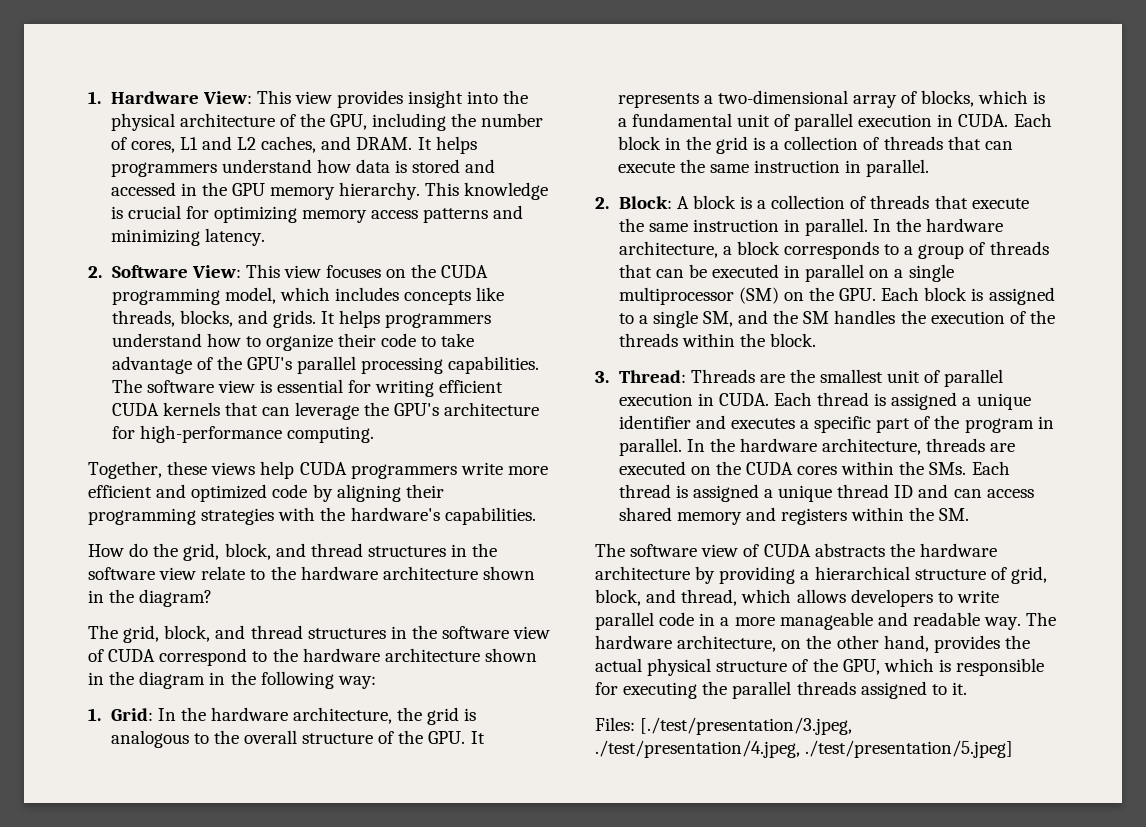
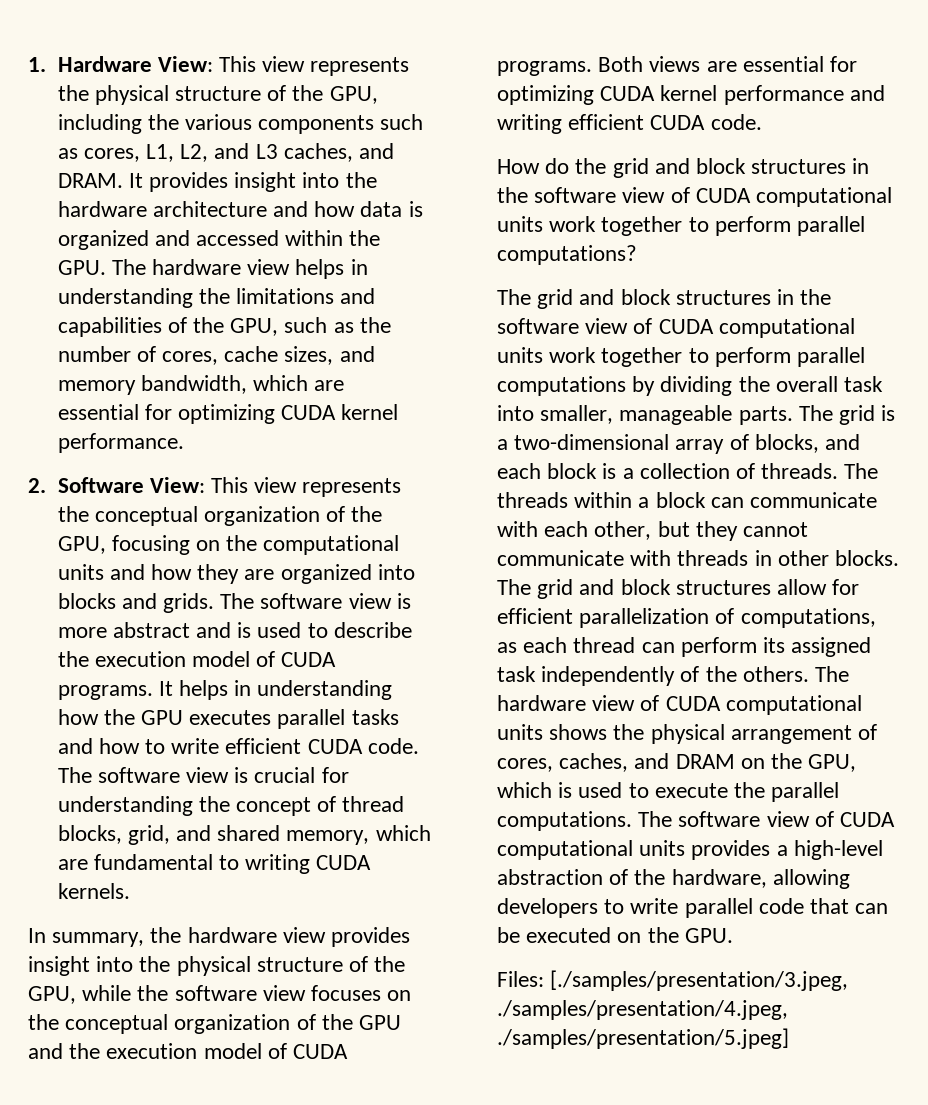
(332, 97) none -> [310,57,410,76] [57,85,378,105] [57,114,424,134] [57,143,394,162] [57,172,377,192] [57,201,423,217] [57,230,381,250] [57,259,368,279] [57,288,376,308] [57,317,391,337] [57,346,375,365] [57,375,345,395] [57,404,399,424] [57,433,184,453] [28,477,402,497] [57,506,383,526] [57,535,400,555] [57,564,415,584] [57,593,411,613] [57,622,412,638] [57,651,337,667] [57,680,393,700] [57,709,399,729] [57,738,419,754] [57,767,349,783] [57,796,405,816] [57,825,431,845] [57,854,372,874] [57,883,130,899] [28,927,326,947] represents the physical structure of the GPU, including the various components such as cores, L1, L2, and L3 caches, and DRAM. It provides insight into the hardware architecture and how data is organized and accessed within the GPU. The hardware view helps in understanding the limitations and capabilities of the GPU, such as the number of cores, cache sizes, and memory bandwidth, which are essential for optimizing CUDA kernel performance. // 2. Software View: This view represents the conceptual organization of the GPU, focusing on the computational units and how they are organized into blocks and grids. The software view is more abstract and is used to describe the execution model of CUDA programs. It helps in understanding how the GPU executes parallel tasks and how to write efficient CUDA code. The software view is crucial for understanding the concept of thread blocks, grid, and shared memory, which are fundamental to writing CUDA kernels. // In summary, the hardware view
[179,113,544,131] [110,136,477,154] [110,159,496,177] [110,182,549,200] [110,205,524,223] [110,228,265,246] [88,264,489,278] [111,287,505,305] [111,310,492,328] [111,333,475,351] [111,356,540,374] [111,379,504,397] [111,402,540,420] [111,425,374,443] [88,461,548,479] [88,484,444,502] [88,507,536,525] [88,543,498,561] [88,566,535,580] [88,589,213,607] [88,625,551,643] [88,648,537,666] [88,671,376,689] [88,707,477,725] [110,730,485,748] [617,93,699,108] architecture of the GPU, including the number of cores, L1 and L2 caches, and DRAM. It helps programmers understand how data is stored and accessed in the GPU memory hierarchy. This knowledge is crucial for optimizing memory access patterns and minimizing latency. // 2. Software View: This view focuses on the CUDA programming model, which includes concepts like threads, blocks, and grids. It helps programmers understand how to organize their code to take advantage of the GPU's parallel processing capabilities. The software view is essential for writing efficient CUDA kernels that can leverage the GPU's architecture for high-performance computing. // Together, these views help CUDA programmers write more efficient and optimized code by aligning their programming strategies with the hardware's capabilities. // How do the grid, block, and thread structures in the software view relate to the hardware architecture shown in the diagram? // The grid, block, and thread structures in the software view of CUDA correspond to the hardware architecture shown in the diagram in the following way: // 1. Grid: In the hardware architecture, the grid is analogous to the overall structure of the GPU. It represents -> [256,956,406,972] [28,985,412,1004] [28,1014,402,1034] [28,1043,349,1059] [497,56,858,76] [497,85,885,105] [497,114,762,134] [497,158,870,178] [497,187,893,207] [497,216,866,236] [497,245,637,265] [497,289,832,309] [497,318,855,338] [497,347,866,367] [497,376,884,396] [497,405,896,425] structure of the GPU, while the software view focuses on the conceptual organization of the GPU and the execution model of CUDA programs. Both views are essential for optimizing CUDA kernel performance and writing efficient CUDA code. // How do the grid and block structures in the software view of CUDA computational units work together to perform parallel computations? // The grid and block structures in the software view of CUDA computational units work together to perform parallel computations by dividing the overall task into smaller, manageable parts. The grid is
[978,90,1046,104] [617,113,1052,131] [617,136,1013,154] [617,159,930,177] [595,196,689,209] which is a fundamental unit of parallel execution in CUDA. Each block in the grid is a collection of threads that can execute the same instruction in parallel. // 2. Block: A -> [825,434,861,450] [497,463,541,479] and each
[870,195,1029,209] [618,218,1004,236] [618,241,1049,259] [618,264,954,282] [618,287,1055,305] [618,310,1055,328] [618,333,816,347] [595,369,1004,387] [618,392,1031,410] [618,415,1054,433] [618,438,1016,456] [618,461,1010,475] [618,484,1034,502] [618,507,970,525] threads that execute the same instruction in parallel. In the hardware architecture, a block corresponds to a group of threads that can be executed in parallel on a single multiprocessor (SM) on the GPU. Each block is assigned to a single SM, and the SM handles the execution of the threads within the block. // 3. Thread: Threads are the smallest unit of parallel execution in CUDA. Each thread is assigned a unique identifier and executes a specific part of the program in parallel. In the hardware architecture, threads are executed on the CUDA cores within the SMs. Each thread is assigned a unique thread ID and can access shared memory and registers within the SM. // -> [761,463,879,479] [497,492,878,508] [497,521,809,541] [497,550,900,566] [497,579,860,599] [497,608,876,628] [497,637,872,657] [497,666,850,686] [497,695,862,715] [497,724,878,744] [497,753,857,772] [497,782,840,802] [497,811,632,831] threads. The threads within a block can communicate with each other, but they cannot communicate with threads in other blocks. The grid and block structures allow for efficient parallelization of computations, as each thread can perform its assigned task independently of the others. The hardware view of CUDA computational units shows the physical arrangement of cores, caches, and DRAM on the GPU, which is used to execute the parallel computations.
[814,543,997,557] [595,566,1047,584] [595,589,846,606] abstracts the hardware architecture by providing a hierarchical structure of grid, block, and thread, which allows -> [497,840,883,860] [497,869,850,889] computational units provides a high-level abstraction of the hardware, allowing
[699,612,1057,630] [595,635,1030,653] [595,658,1045,676] [595,681,967,699] [595,717,853,735] [595,740,1014,758] in a more manageable and readable way. The hardware architecture, on the other hand, provides the actual physical structure of the GPU, which is responsible for executing the parallel threads assigned to it. // Files: [./test/presentation/3.jpeg, ./test/presentation/4.jpeg, ./test/presentation/5.jpeg] -> [810,898,889,914] [497,927,733,943] [497,970,849,991] [497,1000,788,1020] [497,1028,789,1049] that can be executed on the GPU. // Files: [./samples/presentation/3.jpeg, ./samples/presentation/4.jpeg, ./samples/presentation/5.jpeg]

